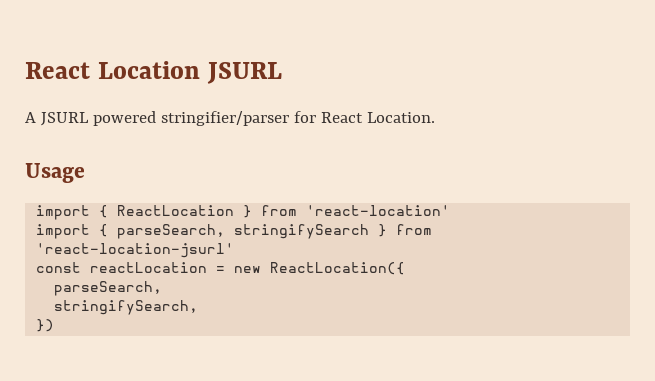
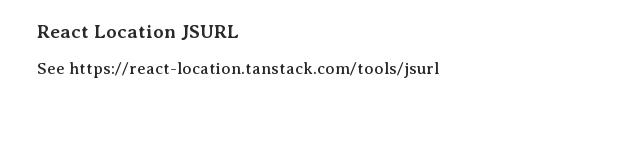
[25,111,435,126] [25,163,85,183] [36,205,451,220] [36,224,433,239] [36,243,235,258] [36,262,406,275] [54,281,163,296] [54,300,199,315] [36,319,55,332] A JSURL powered stringifier/parser for React Location. // Usage // import { ReactLocation } from 'react-location' // import { parseSearch, stringifySearch } from 'react-location-jsurl' // const reactLocation = new ReactLocation({ // parseSearch, // stringifySearch, // }) -> [37,62,440,78] See https://react-location.tanstack.com/tools/jsurl

